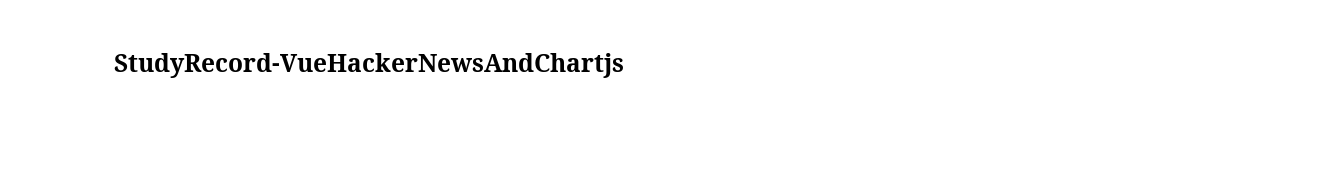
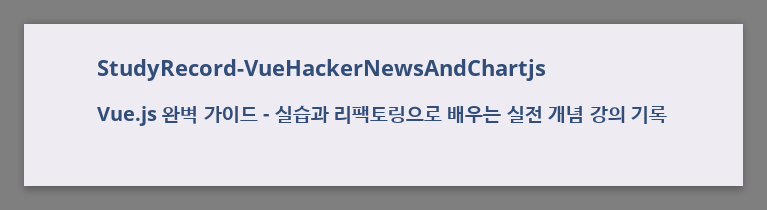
(624, 65) none -> [97,105,667,126] // Vue.js 완벽 가이드 - 실습과 리팩토링으로 배우는 실전 개념 강의 기록

